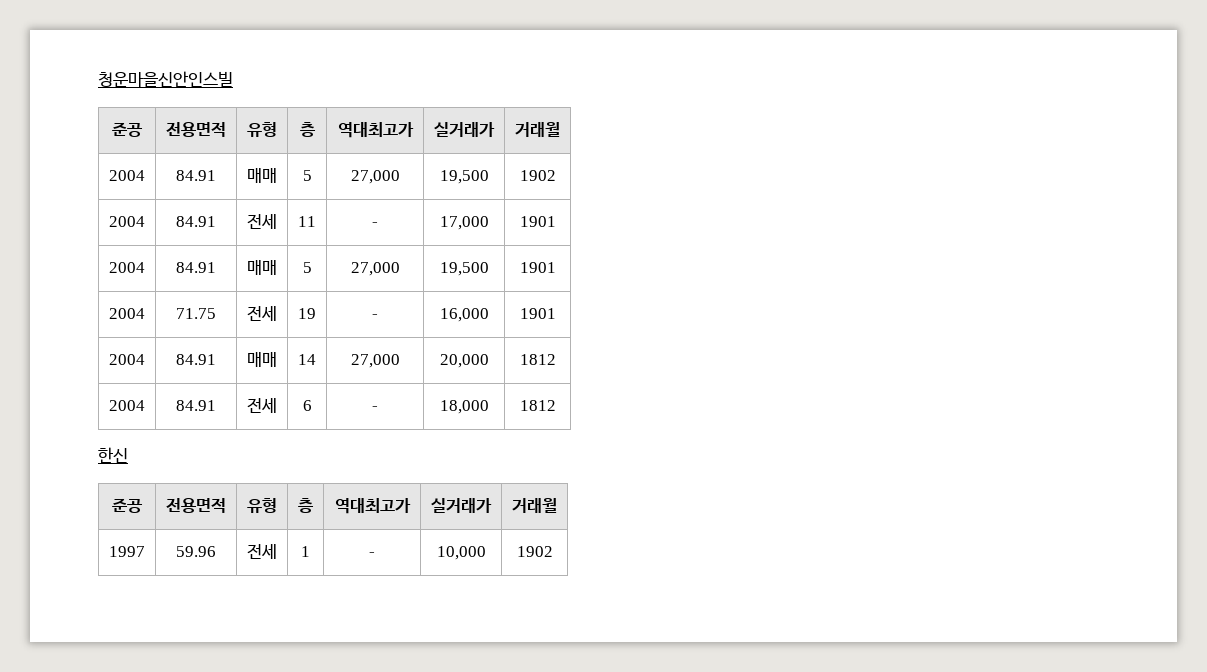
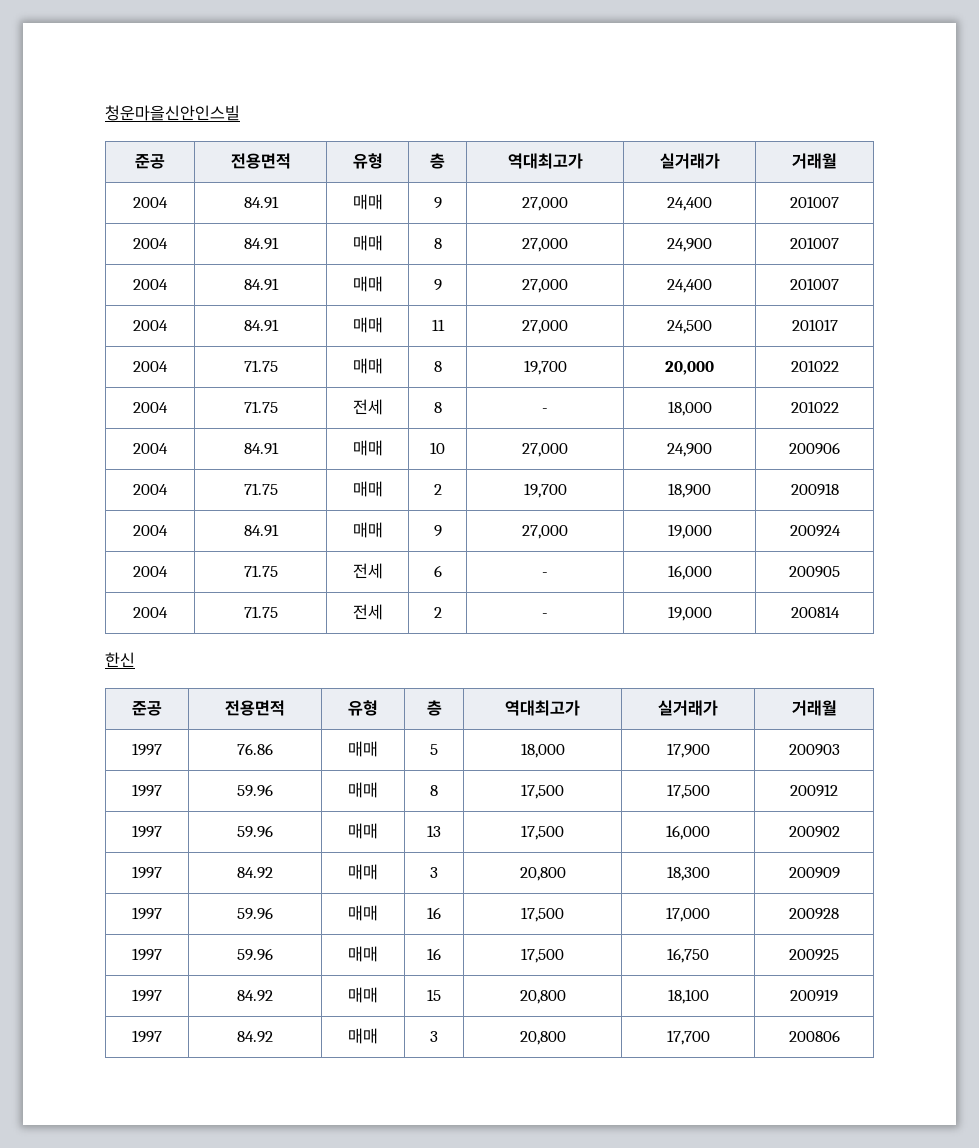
[302,170,312,181] [350,170,400,184] [439,170,489,184] [519,170,556,181] [109,216,145,227] [176,216,216,227] [247,214,277,229] [298,216,316,227] [372,222,378,227] [439,216,489,230] [519,216,556,227] [109,262,145,273] [176,262,216,273] [247,260,277,275] [302,262,312,273] [350,262,400,276] [439,262,489,276] [519,262,556,273] [109,308,145,319] [176,308,216,319] [247,306,277,321] [298,308,316,319] [372,314,378,319] [439,308,489,322] [519,308,556,319] [109,354,145,365] [176,354,216,365] [247,352,277,367] [298,354,316,365] [350,354,400,368] [439,354,489,368] [519,354,556,365] [109,400,145,411] [176,400,216,411] [247,398,277,413] [302,400,312,411] [372,406,378,411] [439,400,489,414] [519,400,556,411] 5 | 27,000 | 19,500 | 1902 // 2004 | 84.91 | 전세 | 11 | - | 17,000 | 1901 // 2004 | 84.91 | 매매 | 5 | 27,000 | 19,500 | 1901 // 2004 | 71.75 | 전세 | 19 | - | 16,000 | 1901 // 2004 | 84.91 | 매매 | 14 | 27,000 | 20,000 | 1812 // 2004 | 84.91 | 전세 | 6 | - | 18,000 | 1812 -> [433,197,442,209] [522,197,568,211] [667,197,712,211] [790,196,839,208] [133,238,168,249] [243,237,279,250] [352,235,383,251] [433,238,442,249] [522,238,568,252] [667,238,712,252] [790,237,839,249] [133,279,168,290] [243,278,279,291] [352,276,383,292] [433,279,442,291] [522,279,568,293] [667,279,712,293] [790,278,839,290] [133,320,168,331] [243,319,279,332] [352,317,383,333] [431,319,445,331] [522,320,568,334] [667,320,712,334] [791,319,838,331] [133,361,168,372] [243,360,278,372] [352,358,383,374] [433,361,442,372] [523,360,567,375] [665,361,714,375] [790,360,839,372] [133,402,168,413] [243,401,278,413] [352,399,383,415] [433,402,442,413] [542,408,548,413] [667,401,712,416] [790,401,839,413] [133,443,168,454] [243,442,279,455] [352,440,383,456] [430,442,445,454] [522,443,568,457] [667,443,712,457] [789,442,840,455] [133,484,168,495] [243,483,278,495] [352,481,383,497] [433,484,442,495] [523,483,567,498] [668,483,711,498] [790,483,839,496] [133,525,168,536] [243,524,279,537] [352,522,383,538] [433,525,442,537] [522,525,568,539] [667,524,712,539] [789,525,841,537] [133,566,168,577] [243,565,278,577] [352,563,383,579] [433,565,442,577] [542,572,548,577] [667,565,712,580] [789,566,840,578] [133,607,168,618] [243,606,278,618] [352,604,383,620] [433,607,442,618] [542,613,548,618] [667,606,712,621] [790,606,840,618] 9 | 27,000 | 24,400 | 201007 // 2004 | 84.91 | 매매 | 8 | 27,000 | 24,900 | 201007 // 2004 | 84.91 | 매매 | 9 | 27,000 | 24,400 | 201007 // 2004 | 84.91 | 매매 | 11 | 27,000 | 24,500 | 201017 // 2004 | 71.75 | 매매 | 8 | 19,700 | 20,000 | 201022 // 2004 | 71.75 | 전세 | 8 | - | 18,000 | 201022 // 2004 | 84.91 | 매매 | 10 | 27,000 | 24,900 | 200906 // 2004 | 71.75 | 매매 | 2 | 19,700 | 18,900 | 200918 // 2004 | 84.91 | 매매 | 9 | 27,000 | 19,000 | 200924 // 2004 | 71.75 | 전세 | 6 | - | 16,000 | 200905 // 2004 | 71.75 | 전세 | 2 | - | 19,000 | 200814
[176,546,216,557] [247,544,277,559] [301,546,310,557] [369,552,375,557] [436,546,486,560] [516,546,553,557] 59.96 | 전세 | 1 | - | 10,000 | 1902 -> [237,743,273,755] [348,741,378,757] [430,744,438,755] [520,743,565,758] [666,743,710,758] [788,744,840,756] [132,784,162,797] [237,784,273,797] [348,782,378,798] [430,785,438,796] [521,784,564,799] [666,784,710,799] [790,784,838,797] [132,825,162,838] [237,825,273,838] [348,823,378,839] [427,825,441,837] [521,825,564,840] [666,825,710,840] [788,826,840,838] [132,866,162,879] [237,867,273,879] [348,864,378,880] [430,867,438,878] [519,867,566,881] [666,866,710,881] [788,867,840,879] [132,907,162,920] [237,907,273,920] [348,905,378,921] [427,907,441,919] [521,907,564,922] [666,907,710,922] [789,908,839,920] [132,948,162,961] [237,948,273,961] [348,946,378,962] [427,948,441,960] [521,948,564,963] [667,948,709,963] [789,949,839,961] [132,989,162,1002] [237,990,273,1002] [348,987,378,1003] [427,989,441,1001] [519,990,566,1004] [667,989,709,1004] [790,989,838,1002] [132,1030,162,1043] [237,1031,273,1043] [348,1028,378,1044] [430,1031,438,1042] [519,1031,566,1045] [666,1030,710,1045] [788,1030,840,1042] 76.86 | 매매 | 5 | 18,000 | 17,900 | 200903 // 1997 | 59.96 | 매매 | 8 | 17,500 | 17,500 | 200912 // 1997 | 59.96 | 매매 | 13 | 17,500 | 16,000 | 200902 // 1997 | 84.92 | 매매 | 3 | 20,800 | 18,300 | 200909 // 1997 | 59.96 | 매매 | 16 | 17,500 | 17,000 | 200928 // 1997 | 59.96 | 매매 | 16 | 17,500 | 16,750 | 200925 // 1997 | 84.92 | 매매 | 15 | 20,800 | 18,100 | 200919 // 1997 | 84.92 | 매매 | 3 | 20,800 | 17,700 | 200806

